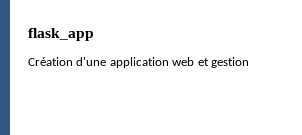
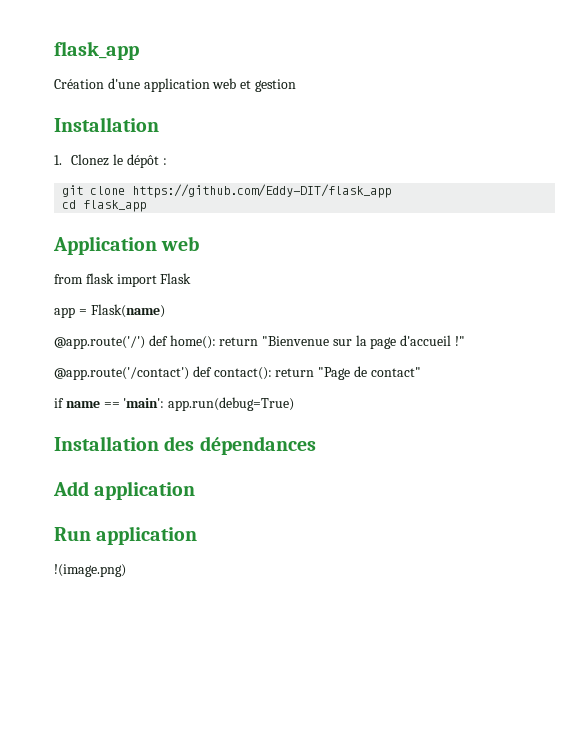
(249, 62) none -> [54,117,159,132] [54,154,167,168] [62,184,392,198] [62,200,147,212] [53,236,200,255] [54,273,192,287] [54,304,165,318] [54,335,466,349] [54,366,421,380] [54,397,295,411] [54,436,316,455] [53,481,196,500] [54,526,198,545] [54,564,126,577] // Installation // 1. Clonez le dépôt : // git clone https://github.com/Eddy-DIT/flask_app // cd flask_app // Application web // from flask import Flask // app = Flask(name) // @app.route('/') def home(): return "Bienvenue sur la page d'accueil !" // @app.route('/contact') def contact(): return "Page de contact" // if name == 'main': app.run(debug=True) // Installation des dépendances // Add application // Run application // !(image.png)

